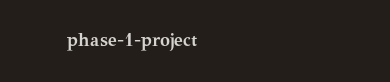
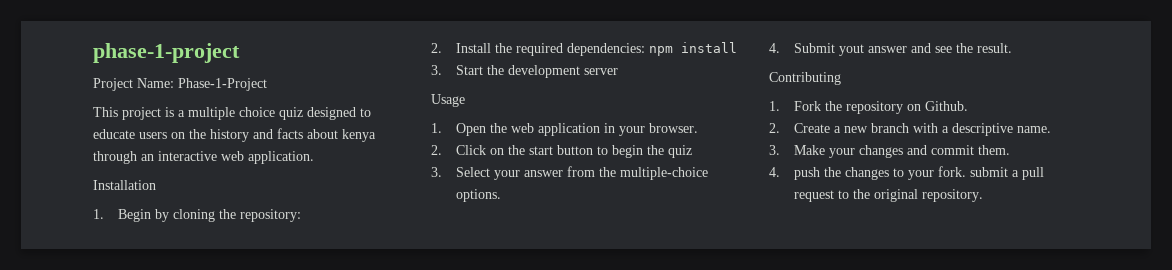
(197, 42) none -> [93,78,267,91] [93,107,371,120] [93,128,376,142] [93,151,314,164] [93,180,156,190] [93,209,302,222] [431,42,738,56] [431,65,619,78] [431,94,465,107] [431,123,699,136] [431,145,693,158] [431,166,709,180] [456,189,502,202] [769,43,1013,56] [769,72,841,85] [769,101,969,114] [769,123,1052,136] [769,145,1011,158] [769,166,1045,180] [794,189,984,202] // Project Name: Phase-1-Project // This project is a multiple choice quiz designed to educate users on the history and facts about kenya through an interactive web application. // Installation // 1. Begin by cloning the repository: // 2. Install the required dependencies: npm install // 3. Start the development server // Usage // 1. Open the web application in your browser. // 2. Click on the start button to begin the quiz // 3. Select your answer from the multiple-choice options. // 4. Submit yout answer and see the result. // Contributing // 1. Fork the repository on Github. // 2. Create a new branch with a descriptive name. // 3. Make your changes and commit them. // 4. push the changes to your fork. submit a pull request to the original repository.

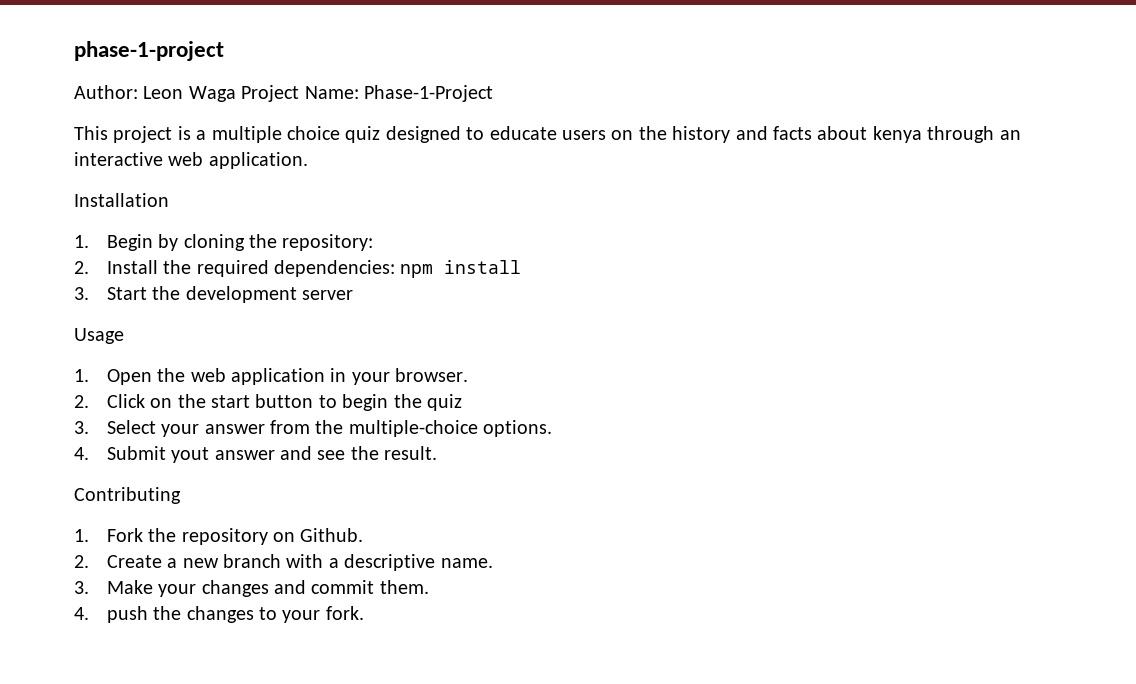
(240, 53) none -> [74,85,236,102] Author: Leon Waga
[970,167,1045,180] [794,189,984,202] submit a pull request to the original repository. -> (364, 613) none

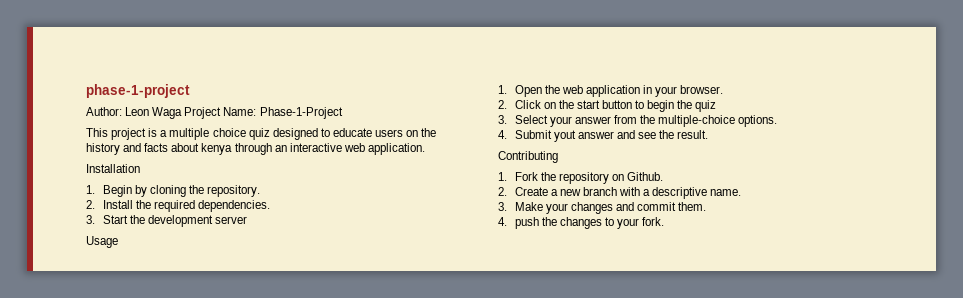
[282,234,374,251] repository: -> [207,185,261,197] repository.
[274,260,522,278] dependencies: npm install -> [197,200,270,212] dependencies.

